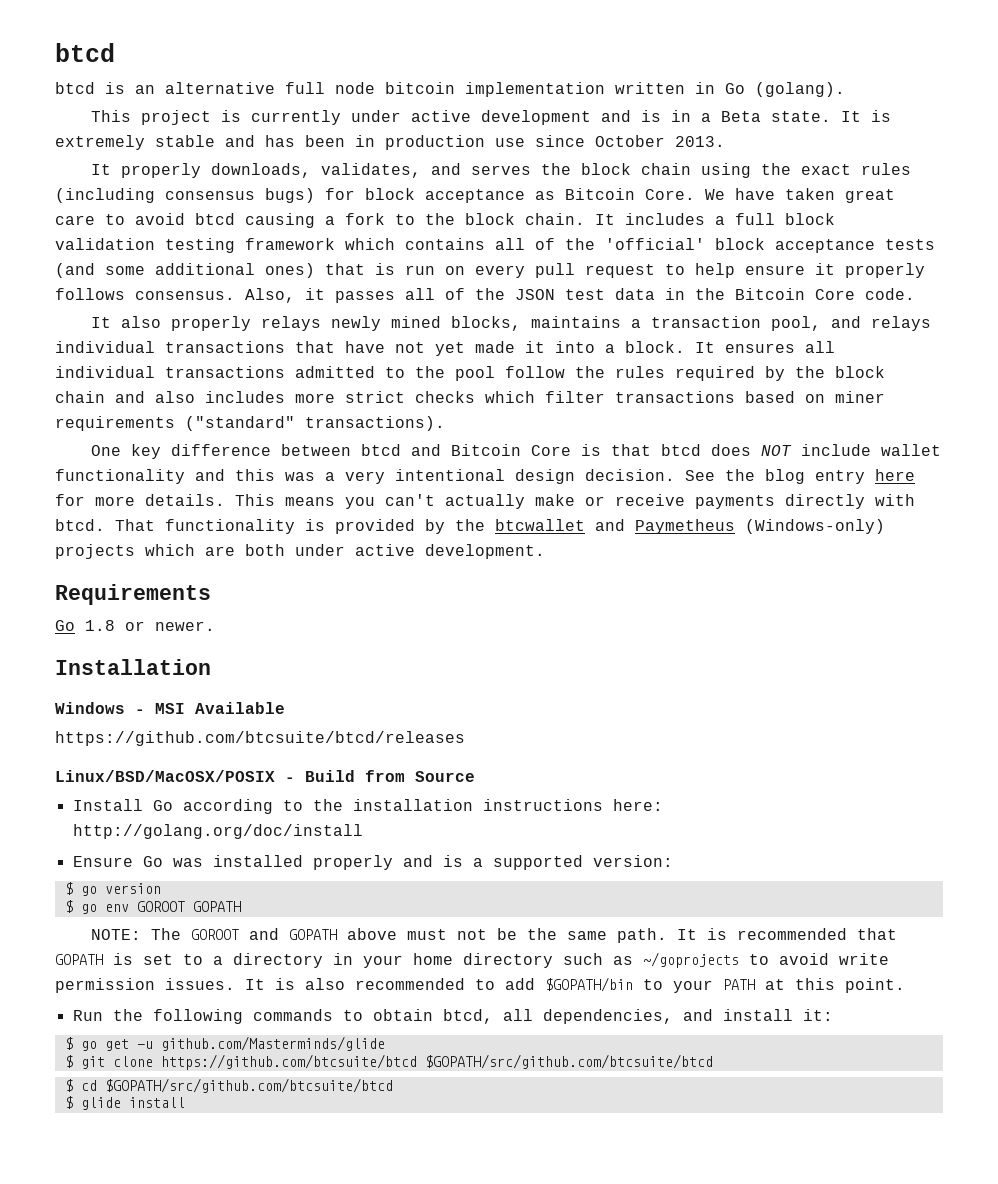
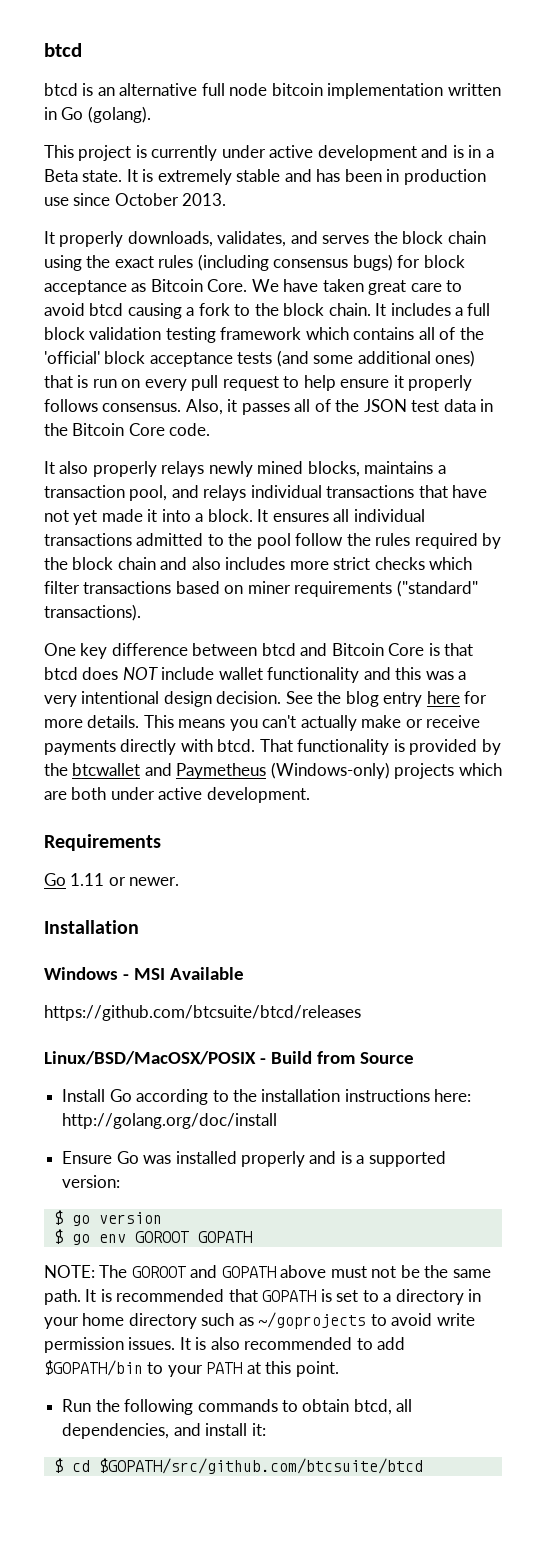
[85,620,115,631] 1.8 -> [70,873,105,886] 1.11
[64,1036,385,1051] [64,1054,713,1070] // $ go get -u github.com/Masterminds/glide // $ git clone https://github.com/btcsuite/btcd $GOPATH/src/github.com/btcsuite/btcd -> (266, 1429) none
[64,1096,185,1110] // $ glide install -> (423, 1466) none

